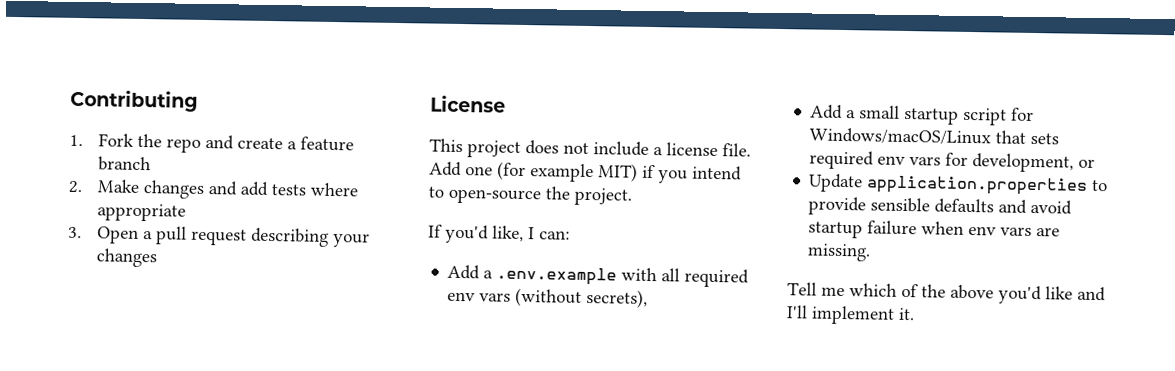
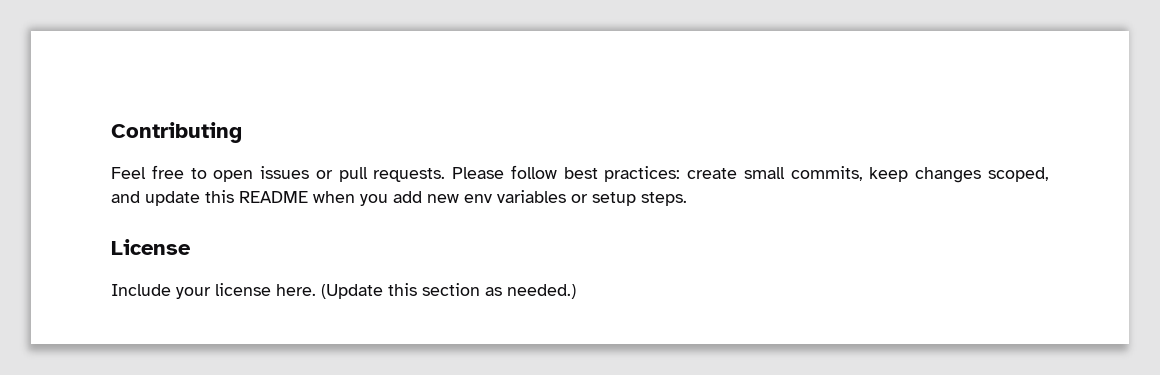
[69,133,355,153] [98,156,152,172] [68,179,360,199] [97,203,187,222] [68,226,371,248] [96,248,158,268] [430,95,506,113] [429,138,751,158] [429,161,742,184] [428,186,632,206] [428,224,570,244] [447,264,750,288] [447,287,649,308] [810,104,1035,126] [809,127,1060,146] [809,150,1096,173] [808,173,1109,196] [808,196,1073,216] [808,220,1061,239] [807,243,872,262] [787,282,1106,305] [786,305,915,325] 1. Fork the repo and create a feature branch // 2. Make changes and add tests where appropriate // 3. Open a pull request describing your changes // License // This project does not include a license file. Add one (for example MIT) if you intend to open-source the project. // If you'd like, I can: // Add a .env.example with all required env vars (without secrets), // Add a small startup script for Windows/macOS/Linux that sets required env vars for development, or // Update application.properties to provide sensible defaults and avoid startup failure when env vars are missing. // Tell me which of the above you'd like and I'll implement it. -> [111,165,1049,183] [111,190,687,206] [111,239,191,255] [111,283,576,299] Feel free to open issues or pull requests. Please follow best practices: create small commits, keep changes scoped, and update this README when you add new env variables or setup steps. // License // Include your license here. (Update this section as needed.)

